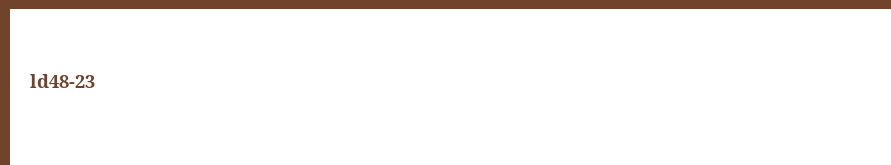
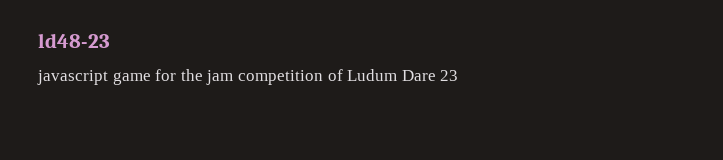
(95, 81) none -> [37,69,459,85] // javascript game for the jam competition of Ludum Dare 23

